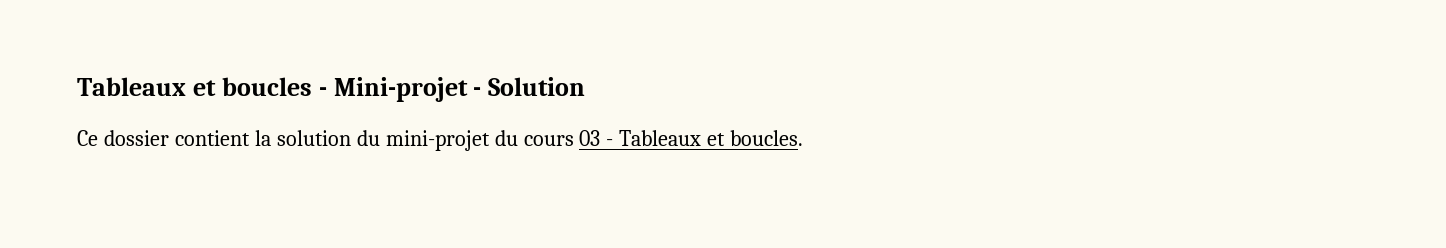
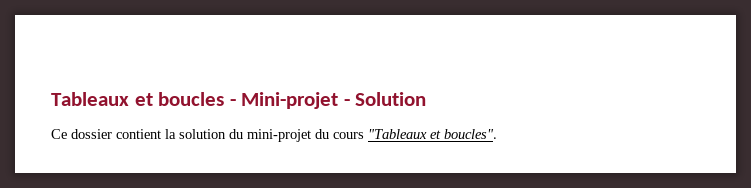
[579,130,804,146] 03 - Tableaux et boucles. -> [368,129,497,139] "Tableaux et boucles".

